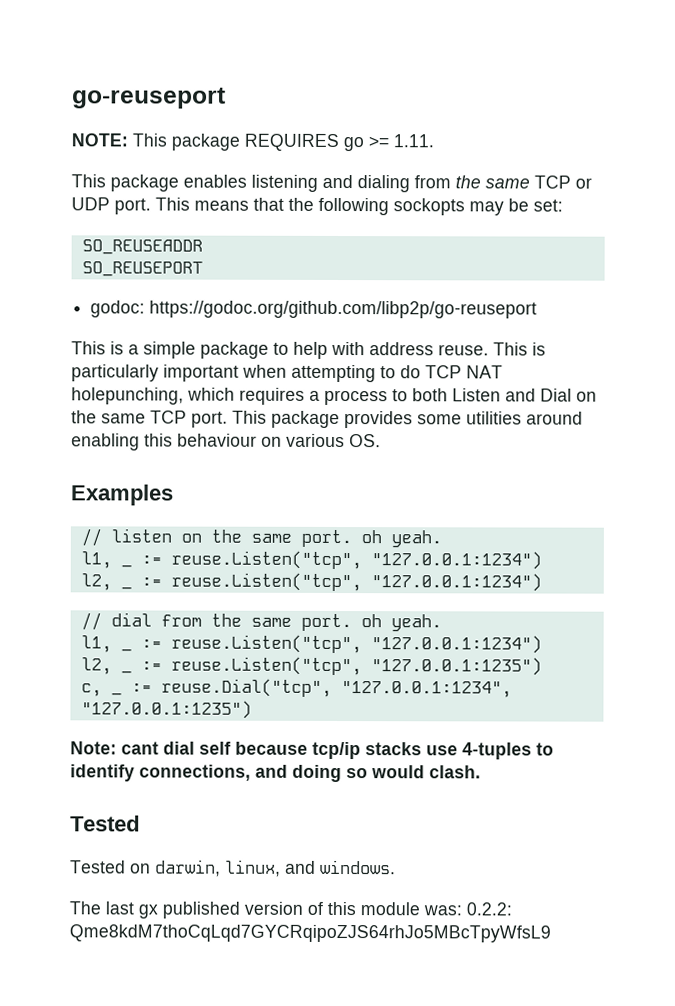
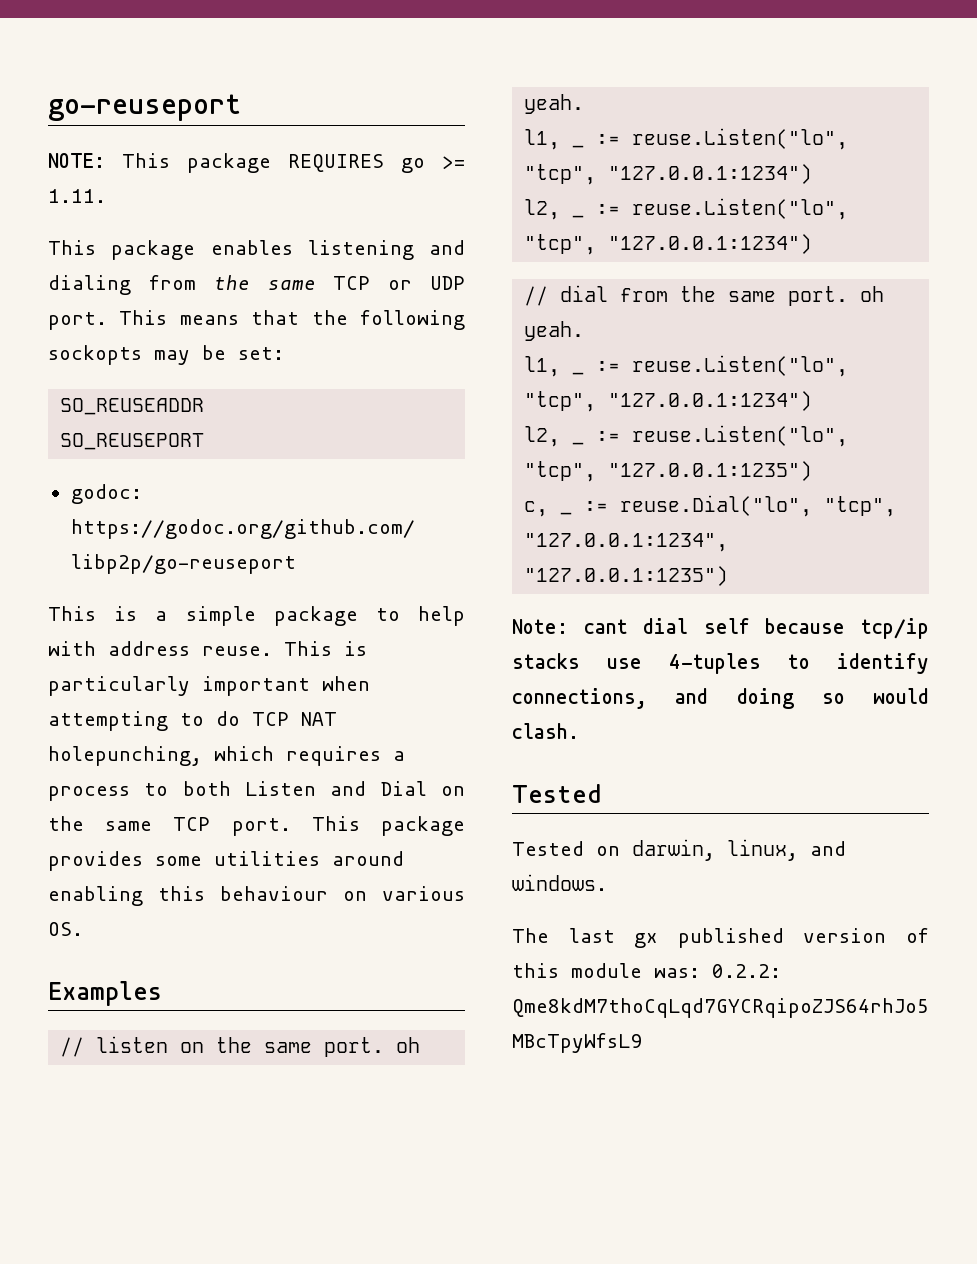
[170,550,542,570] [80,572,362,592] reuse.Listen("tcp", "127.0.0.1:1234") // l2, _ := reuse.Listen("tcp", -> [632,128,849,150] [524,164,813,185] [524,199,585,220] [596,198,849,220] [524,234,597,255] reuse.Listen("lo", "tcp", "127.0.0.1:1234") // l2, _ := reuse.Listen("lo", "tcp",
[170,634,542,654] [80,656,362,676] reuse.Listen("tcp", "127.0.0.1:1234") // l2, _ := reuse.Listen("tcp", -> [632,355,849,377] [524,391,813,412] [524,426,585,447] [596,425,849,447] [524,461,597,482] reuse.Listen("lo", "tcp", "127.0.0.1:1234") // l2, _ := reuse.Listen("lo", "tcp",
[160,678,332,697] reuse.Dial("tcp", -> [620,495,897,517] reuse.Dial("lo", "tcp",

